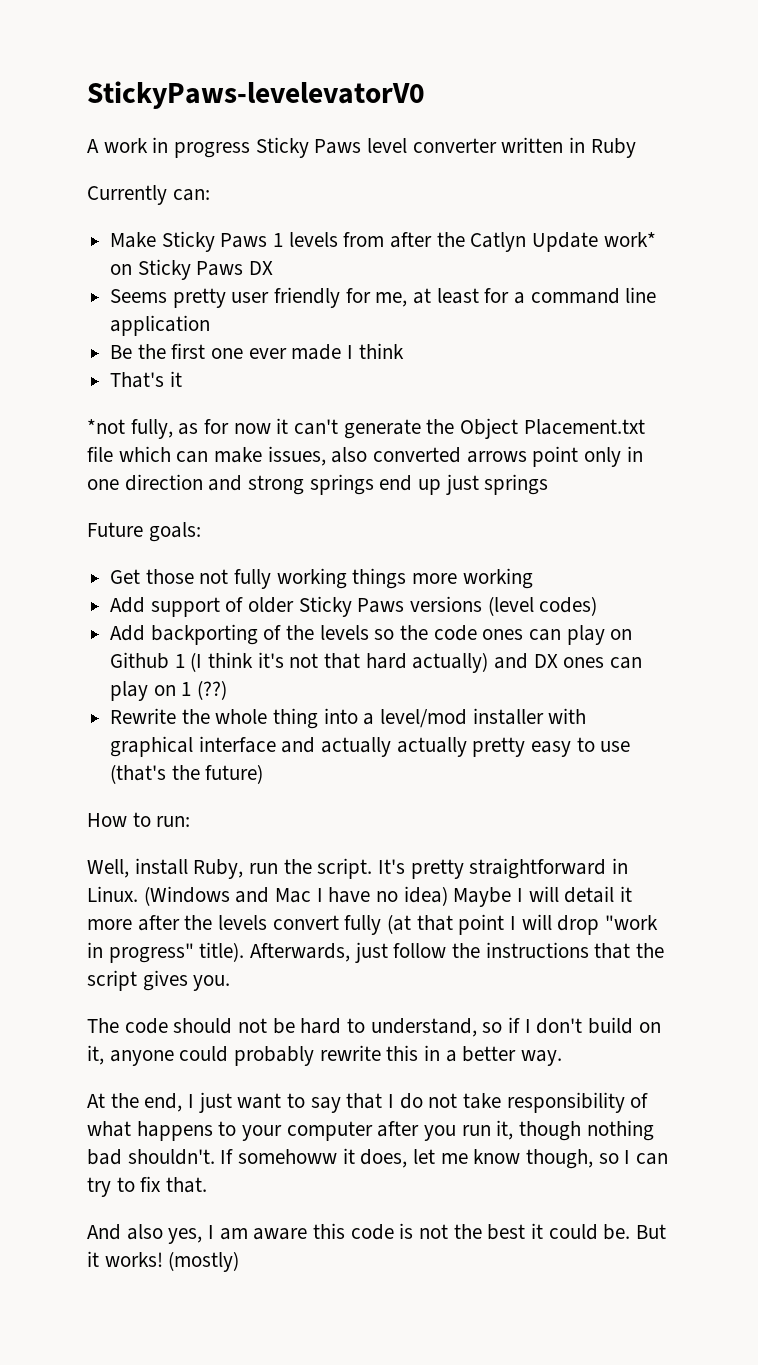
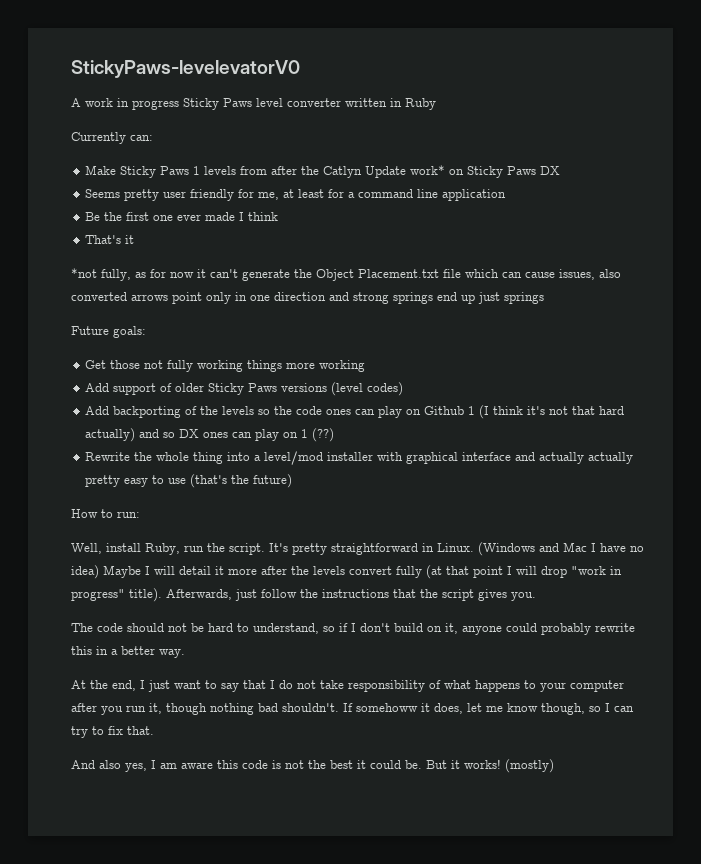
[214,447,263,463] make -> [525,272,555,278] cause
(529, 661) none -> [163,432,176,438] so

